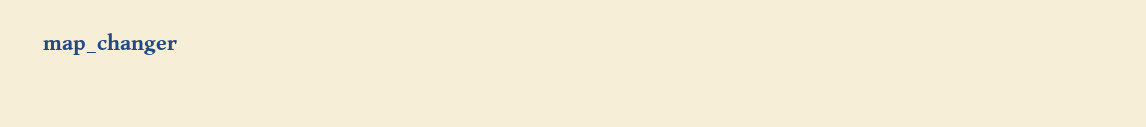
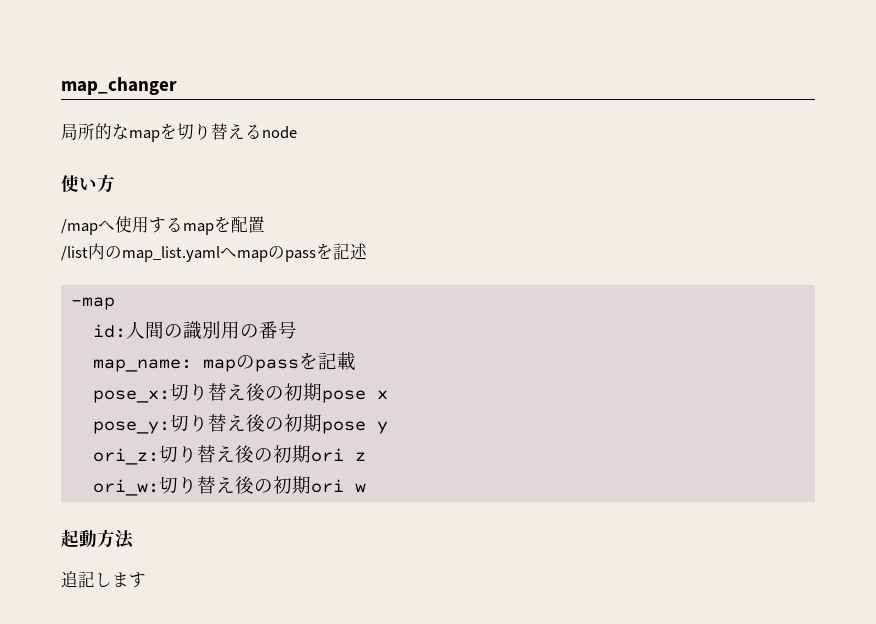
(177, 44) none -> [61,123,297,142] [61,174,115,193] [61,216,265,235] [61,243,367,262] [70,297,115,310] [92,321,297,340] [92,352,356,372] [92,383,388,403] [92,414,388,434] [92,445,366,465] [92,476,366,496] [61,529,134,549] [61,571,146,588] // 局所的なmapを切り替えるnode // 使い方 // /mapへ使用するmapを配置 // /list内のmap_list.yamlへmapのpassを記述 // -map // id:人間の識別用の番号 // map_name: mapのpassを記載 // pose_x:切り替え後の初期pose x // pose_y:切り替え後の初期pose y // ori_z:切り替え後の初期ori z // ori_w:切り替え後の初期ori w // 起動方法 // 追記します

